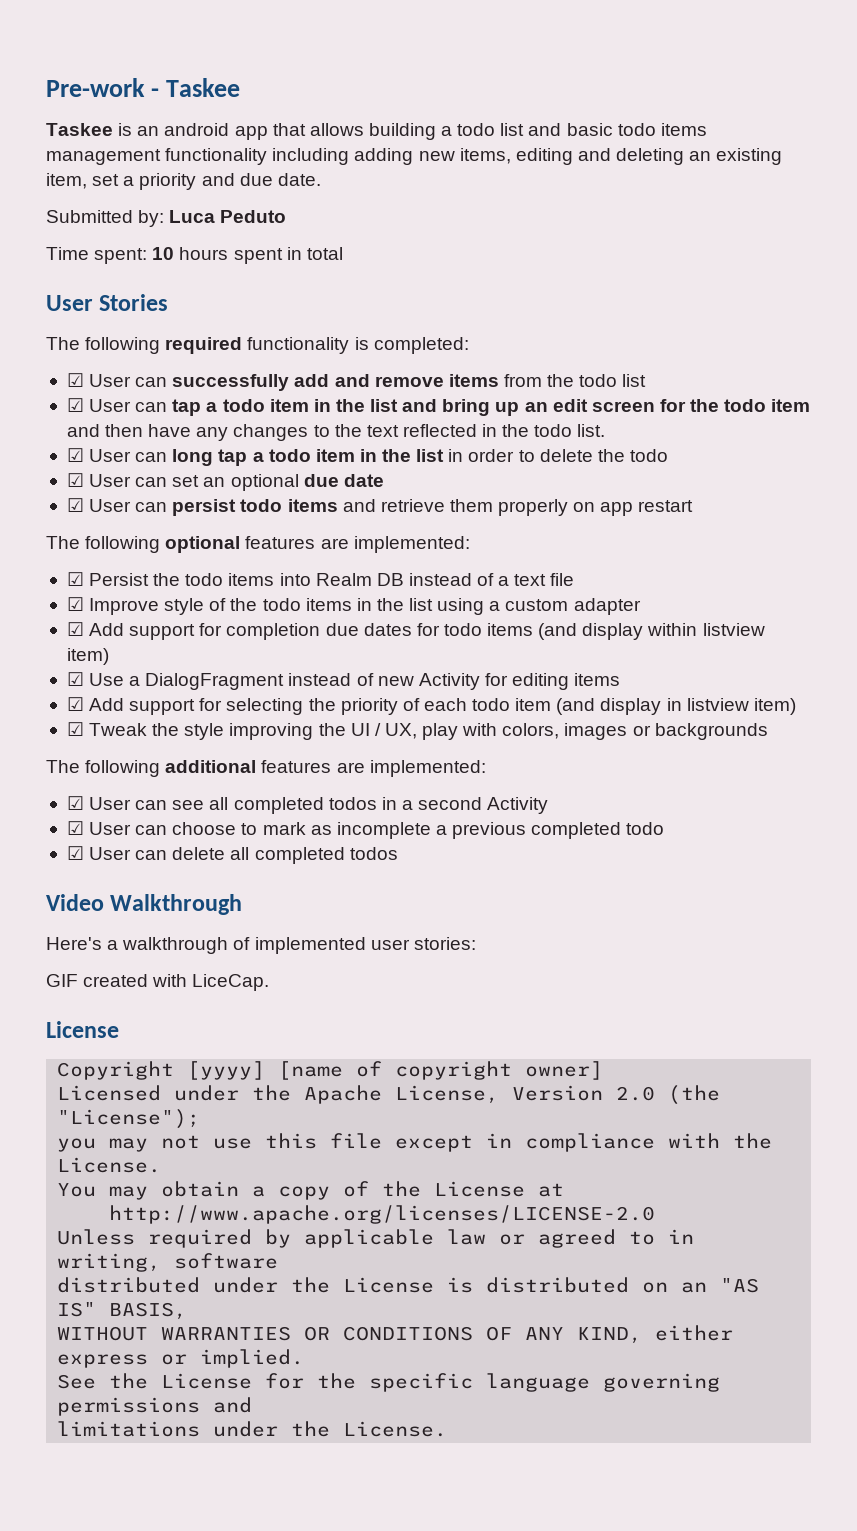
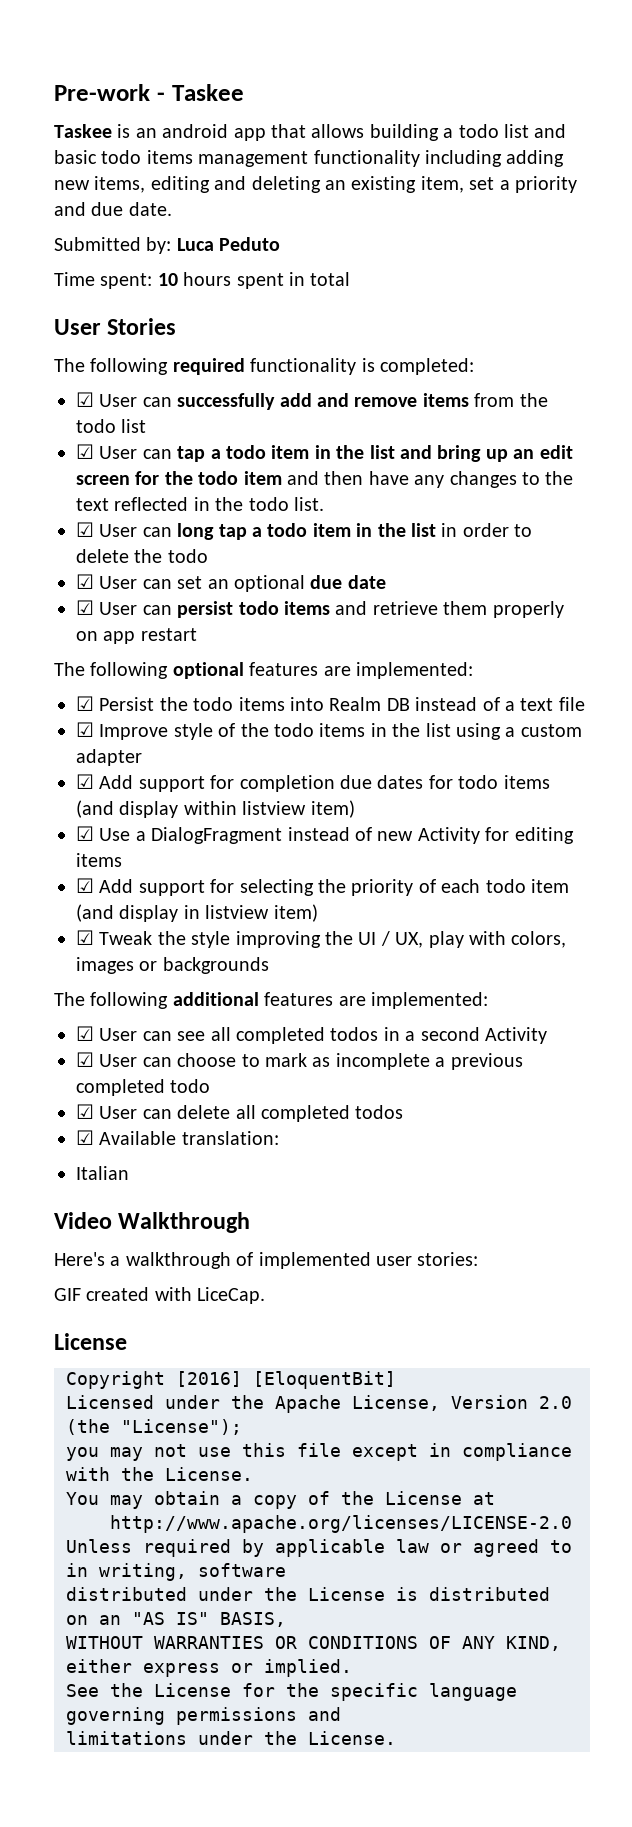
(398, 853) none -> [76,1130,279,1145] [76,1166,129,1180] // ☑ Available translation: // Italian
[187,1061,604,1080] [yyyy] [name of copyright owner] -> [176,1371,396,1389] [2016] [EloquentBit]

